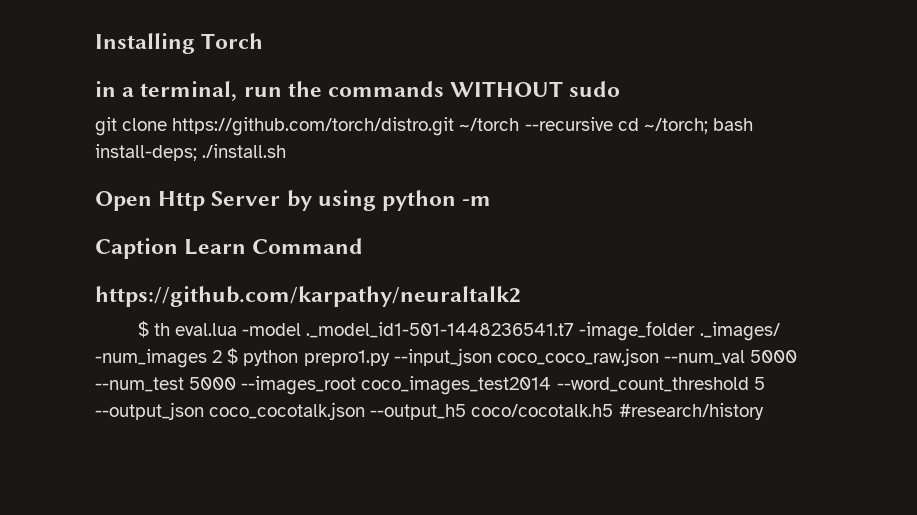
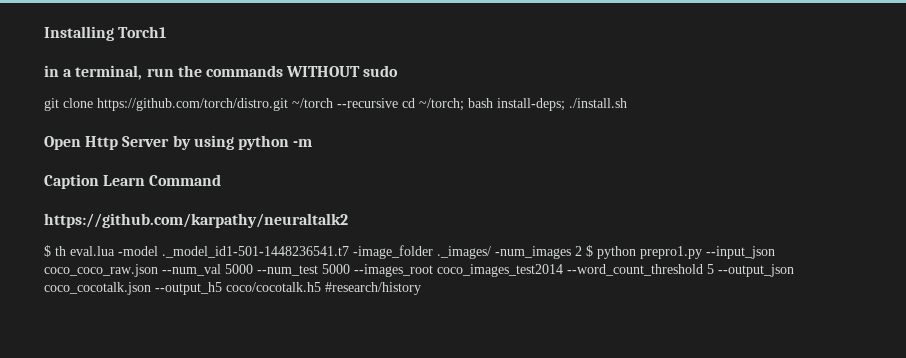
[201,33,264,49] Torch -> [118,26,167,38] Torch1

